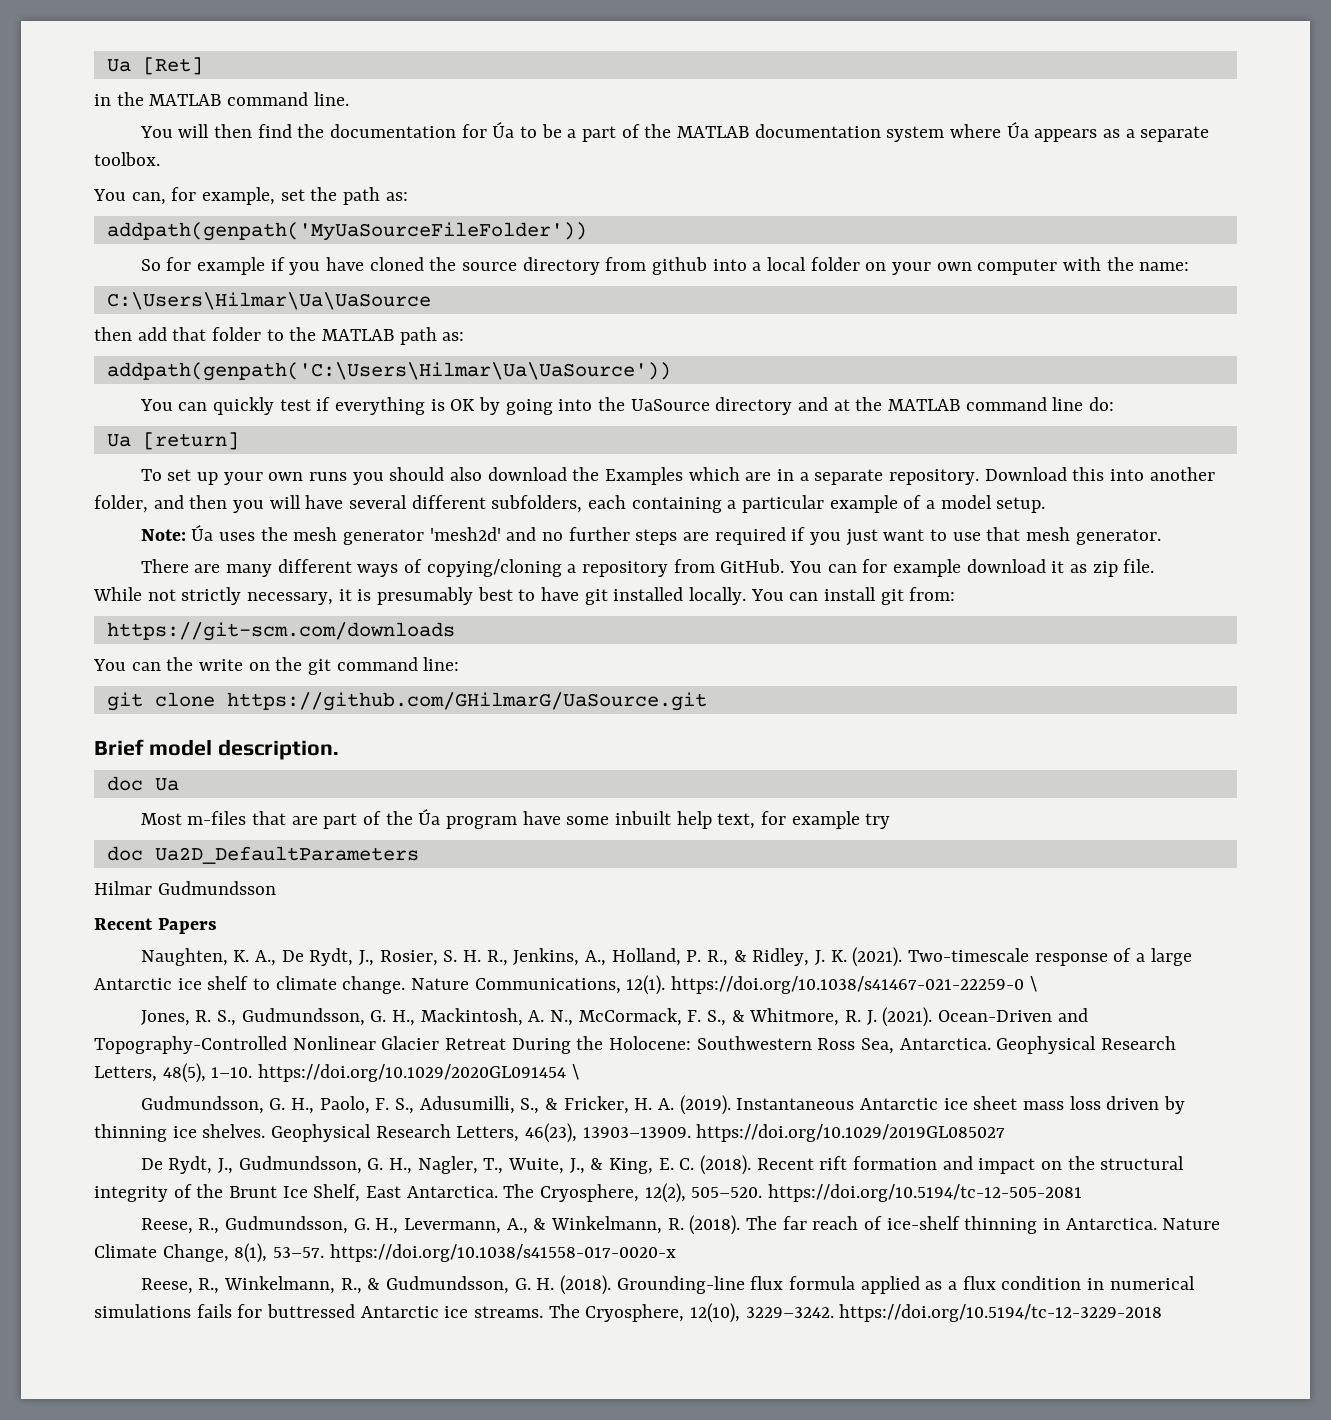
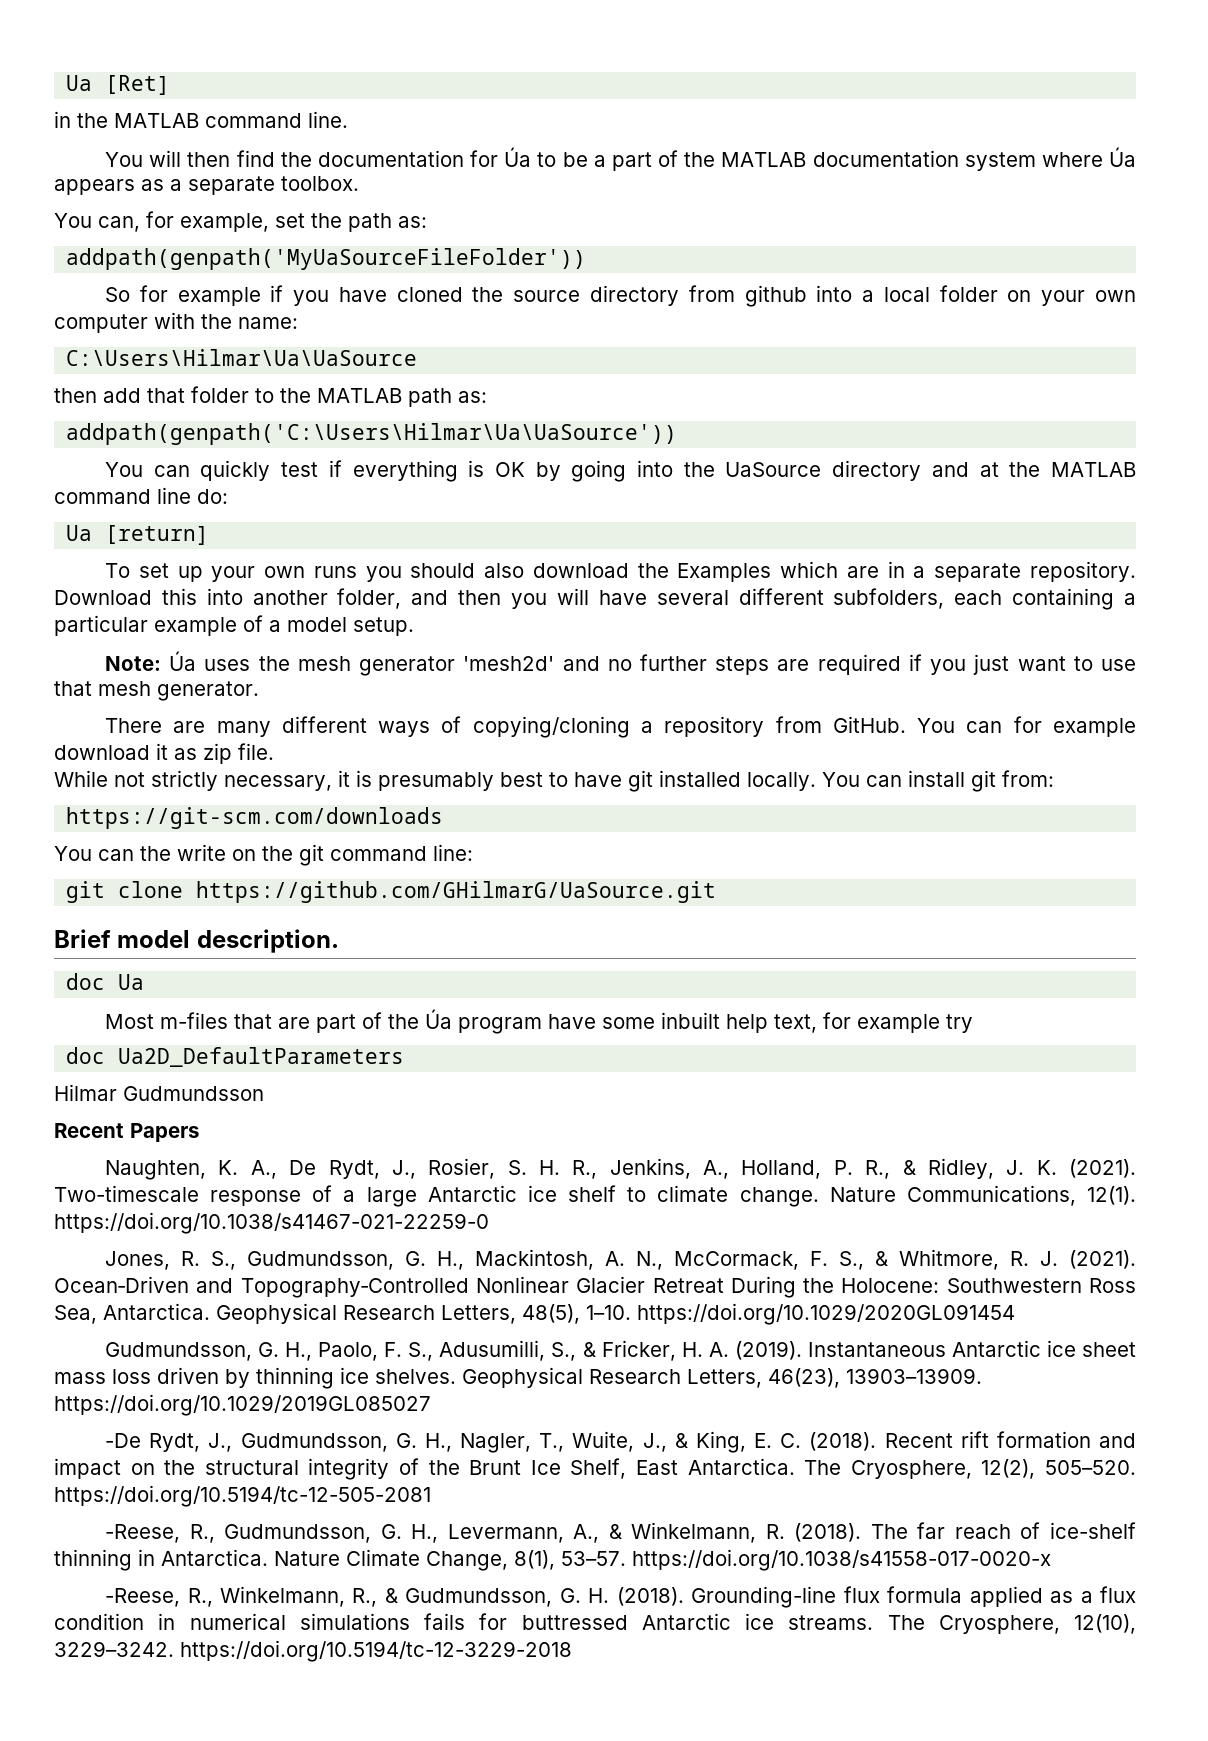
[1029,976,1037,992] \ -> (489, 1223) none
[571,1064,579,1080] \ -> (1015, 1314) none
[140,1158,163,1170] De -> [105,1433,142,1448] -De
[140,1218,193,1234] Reese, -> [105,1524,181,1543] -Reese,
[140,1278,193,1294] Reese, -> [105,1588,181,1607] -Reese,

